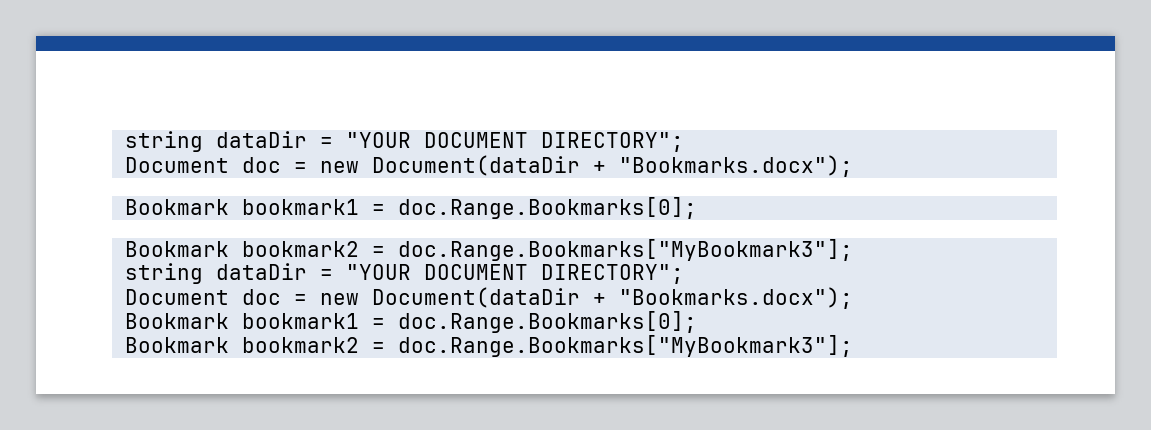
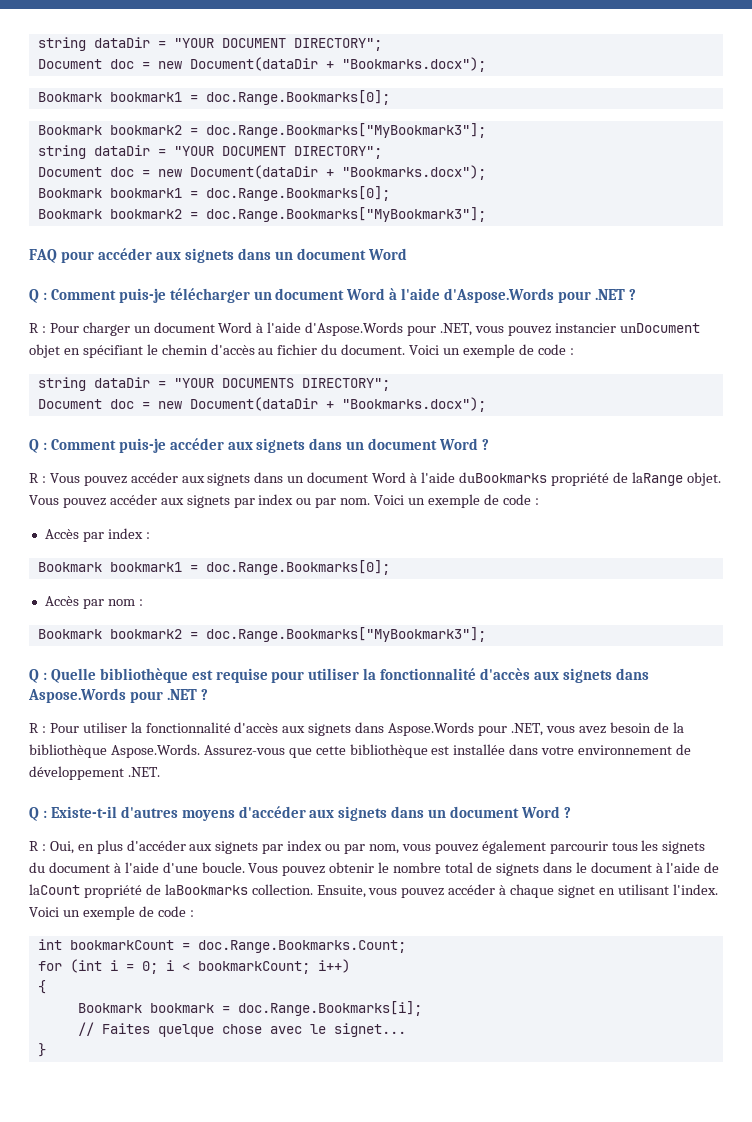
(853, 346) none -> [29,248,408,263] [29,288,636,303] [29,322,700,336] [29,344,574,358] [37,377,390,391] [37,397,486,412] [29,438,490,453] [29,472,721,486] [29,494,539,508] [44,528,150,542] [37,560,390,575] [44,596,143,609] [37,627,486,642] [29,668,649,683] [28,688,208,703] [29,722,684,736] [29,744,692,758] [29,766,160,780] [29,806,571,821] [29,840,706,854] [29,862,720,876] [29,884,718,898] [29,906,194,920] [37,939,406,953] [37,959,350,974] [37,980,46,994] [77,1001,422,1016] [77,1022,406,1037] [37,1043,46,1057] // FAQ pour accéder aux signets dans un document Word // Q : Comment puis-je télécharger un document Word à l'aide d'Aspose.Words pour .NET ? // R : Pour charger un document Word à l'aide d'Aspose.Words pour .NET, vous pouvez instancier unDocument objet en spécifiant le chemin d'accès au fichier du document. Voici un exemple de code : // string dataDir = "YOUR DOCUMENTS DIRECTORY"; // Document doc = new Document(dataDir + "Bookmarks.docx"); // Q : Comment puis-je accéder aux signets dans un document Word ? // R : Vous pouvez accéder aux signets dans un document Word à l'aide duBookmarks propriété de laRange objet. Vous pouvez accéder aux signets par index ou par nom. Voici un exemple de code : // Accès par index : // Bookmark bookmark1 = doc.Range.Bookmarks[0]; // Accès par nom : // Bookmark bookmark2 = doc.Range.Bookmarks["MyBookmark3"]; // Q : Quelle bibliothèque est requise pour utiliser la fonctionnalité d'accès aux signets dans Aspose.Words pour .NET ? // R : Pour utiliser la fonctionnalité d'accès aux signets dans Aspose.Words pour .NET, vous avez besoin de la bibliothèque Aspose.Words. Assurez-vous que cette bibliothèque est installée dans votre environnement de développement .NET. // Q : Existe-t-il d'autres moyens d'accéder aux signets dans un document Word ? // R : Oui, en plus d'accéder aux signets par index ou par nom, vous pouvez également parcourir tous les signets du document à l'aide d'une boucle. Vous pouvez obtenir le nombre total de signets dans le document à l'aide de laCount propriété de laBookmarks collection. Ensuite, vous pouvez accéder à chaque signet en utilisant l'index. Voici un exemple de code : // int bookmarkCount = doc.Range.Bookmarks.Count; // for (int i = 0; i < bookmarkCount; i++) // { // Bookmark bookmark = doc.Range.Bookmarks[i]; // // Faites quelque chose avec le signet... // }

